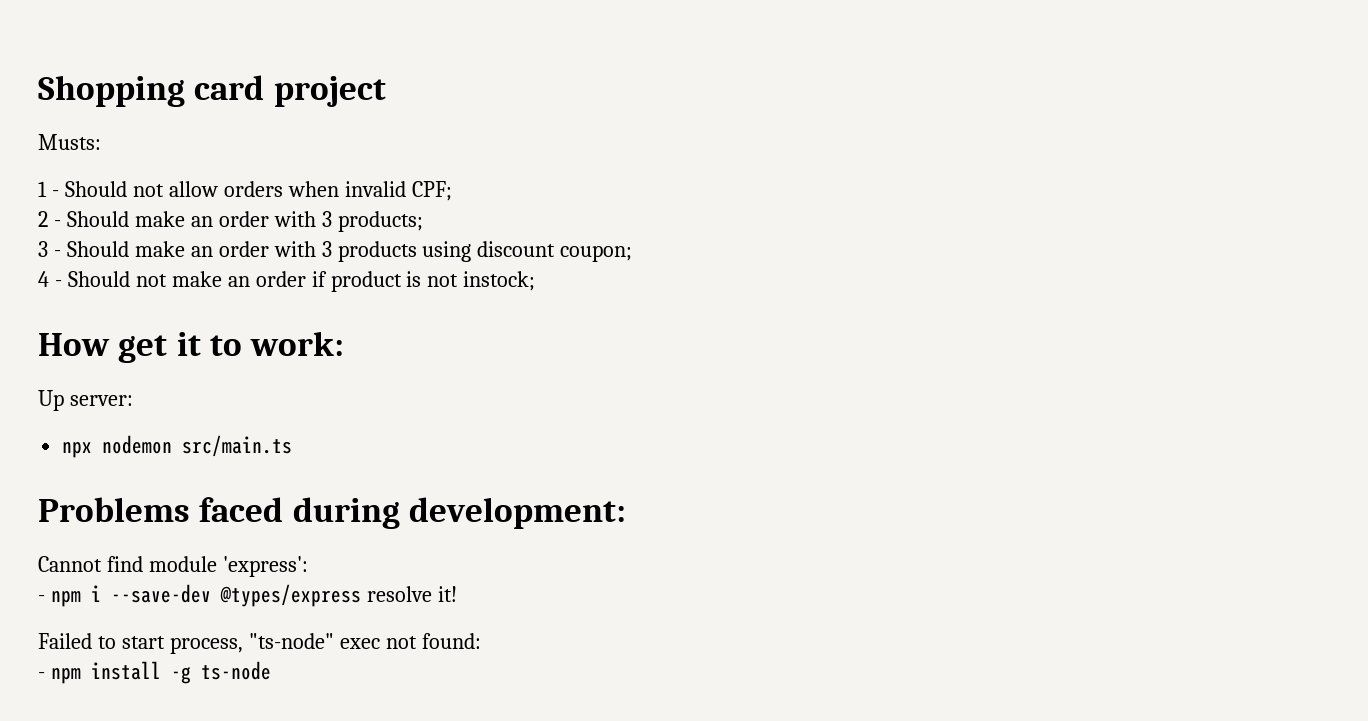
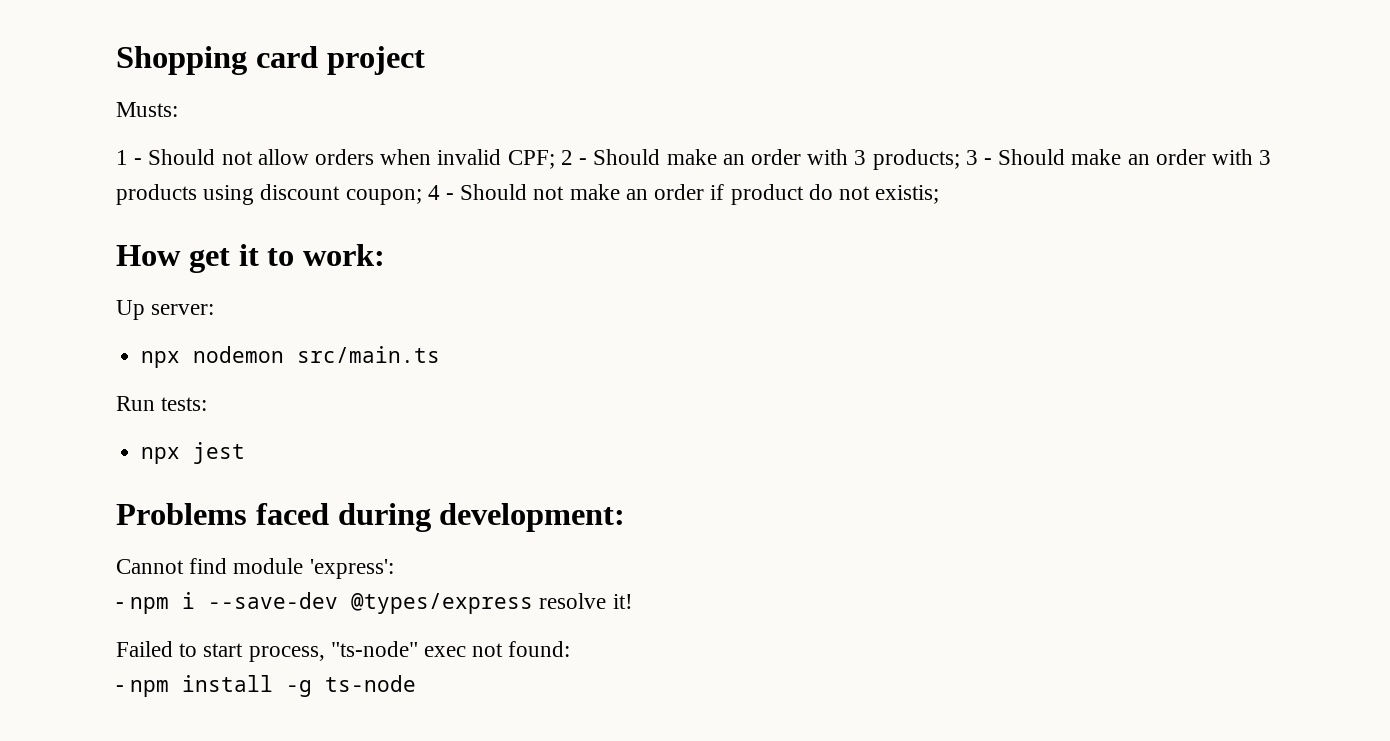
(452, 191) // -> (555, 159) none
(423, 221) // -> (960, 159) none
(633, 253) // -> (422, 197) none
[406,271,536,291] is not instock; -> [808,184,940,204] do not existis;
(293, 446) none -> [116,396,208,411] [141,442,246,464] // Run tests: // npx jest

